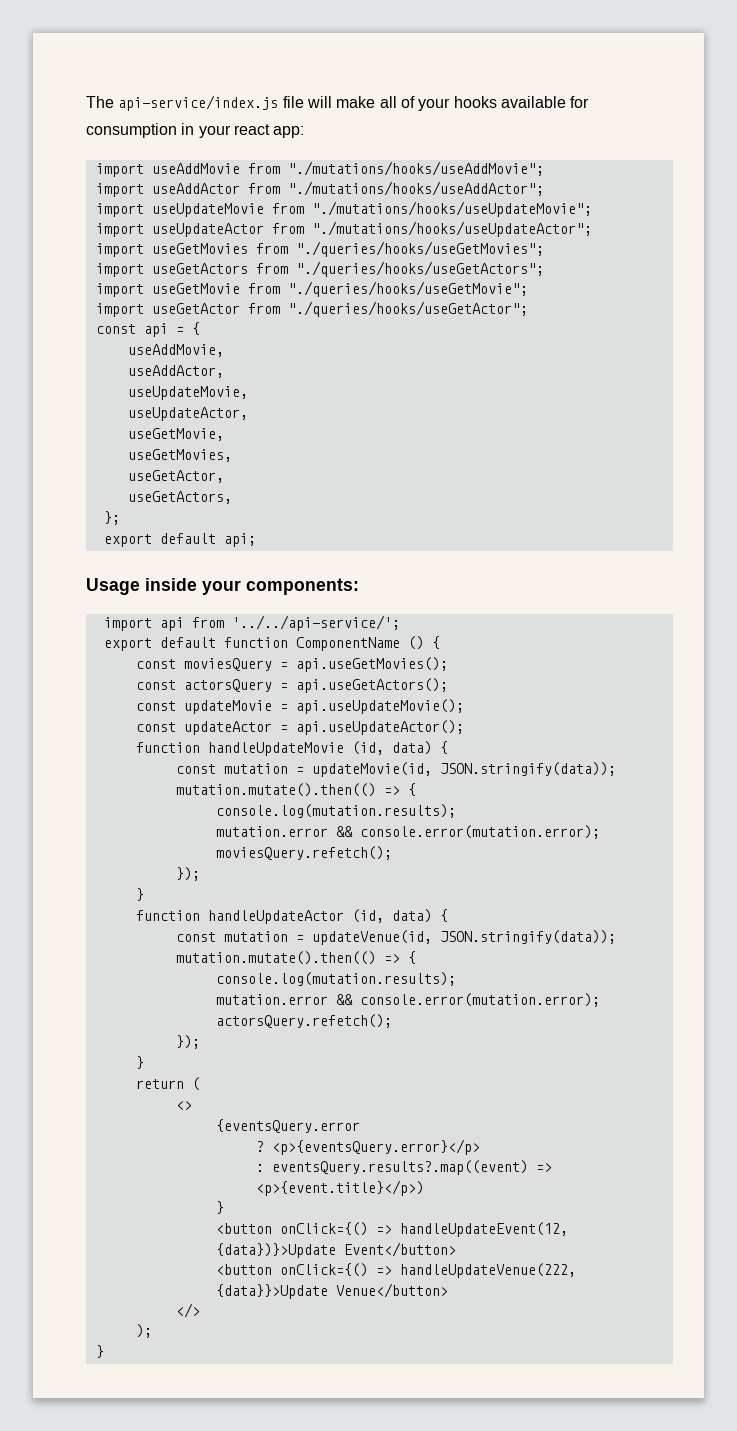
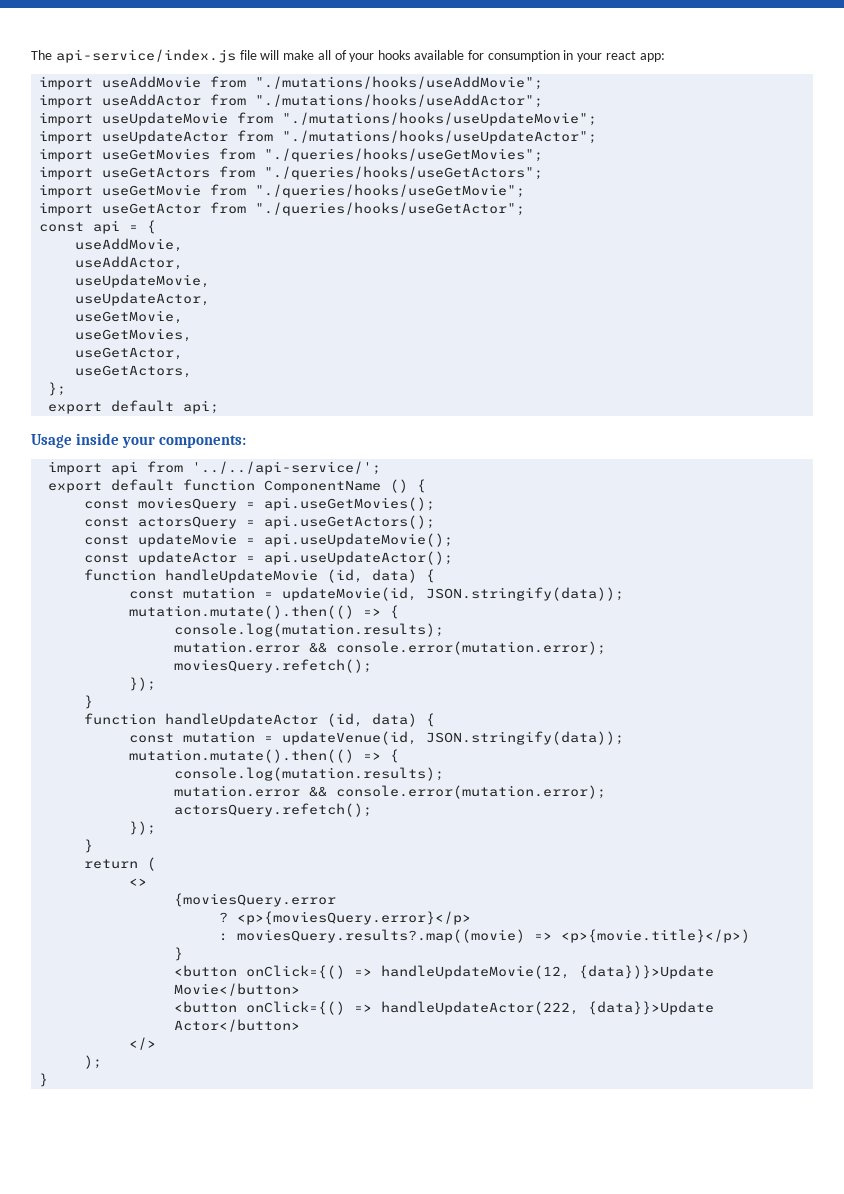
[215,1119,360,1133] {eventsQuery.error -> [174,893,337,907] {moviesQuery.error
[271,1139,480,1155] <p>{eventsQuery.error}</p> -> [237,911,472,925] <p>{moviesQuery.error}</p>
[271,1160,552,1175] [255,1180,424,1196] eventsQuery.results?.map((event) => <p>{event.title}</p>) -> [237,929,751,943] moviesQuery.results?.map((movie) => <p>{movie.title}</p>)
[399,1222,568,1237] [215,1242,456,1258] [215,1263,576,1278] [215,1283,448,1299] handleUpdateEvent(12, {data})}>Update Event</button> // <button onClick={() => handleUpdateVenue(222, {data}}>Update Venue</button> -> [381,965,715,979] [174,983,301,996] [174,1001,715,1015] [174,1019,301,1032] handleUpdateMovie(12, {data})}>Update Movie</button> // <button onClick={() => handleUpdateActor(222, {data}}>Update Actor</button>

